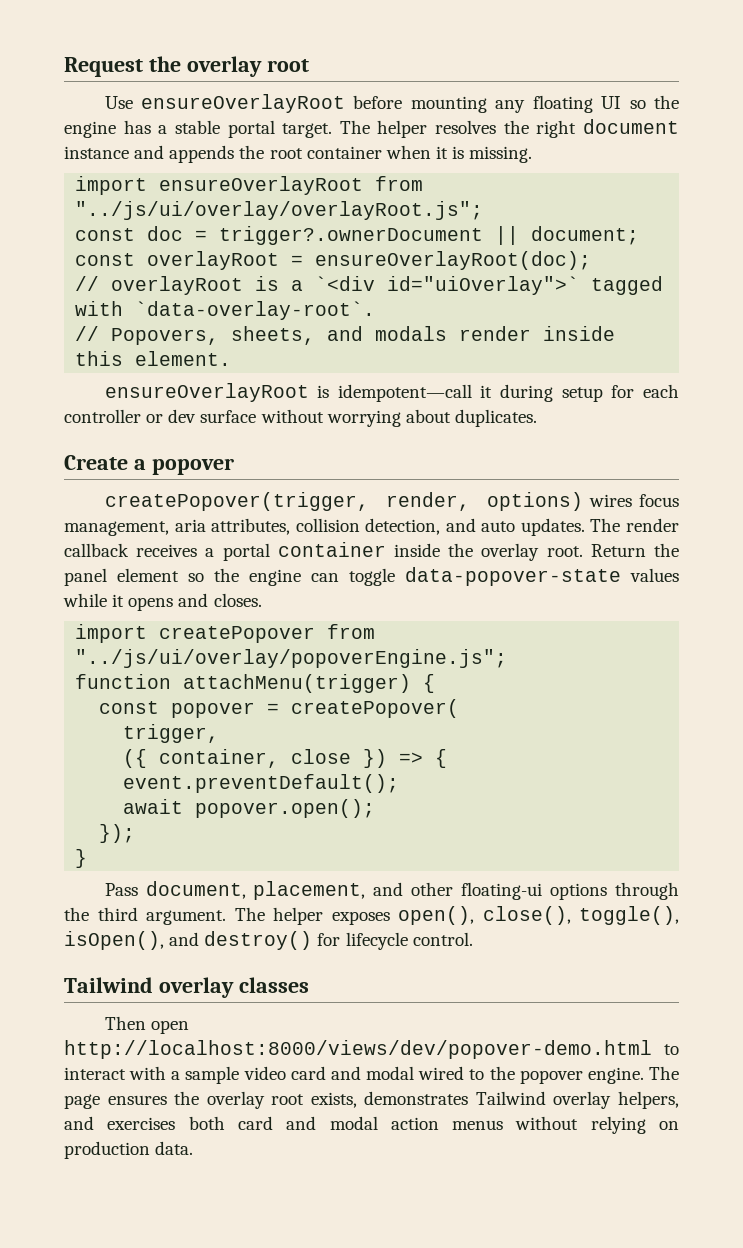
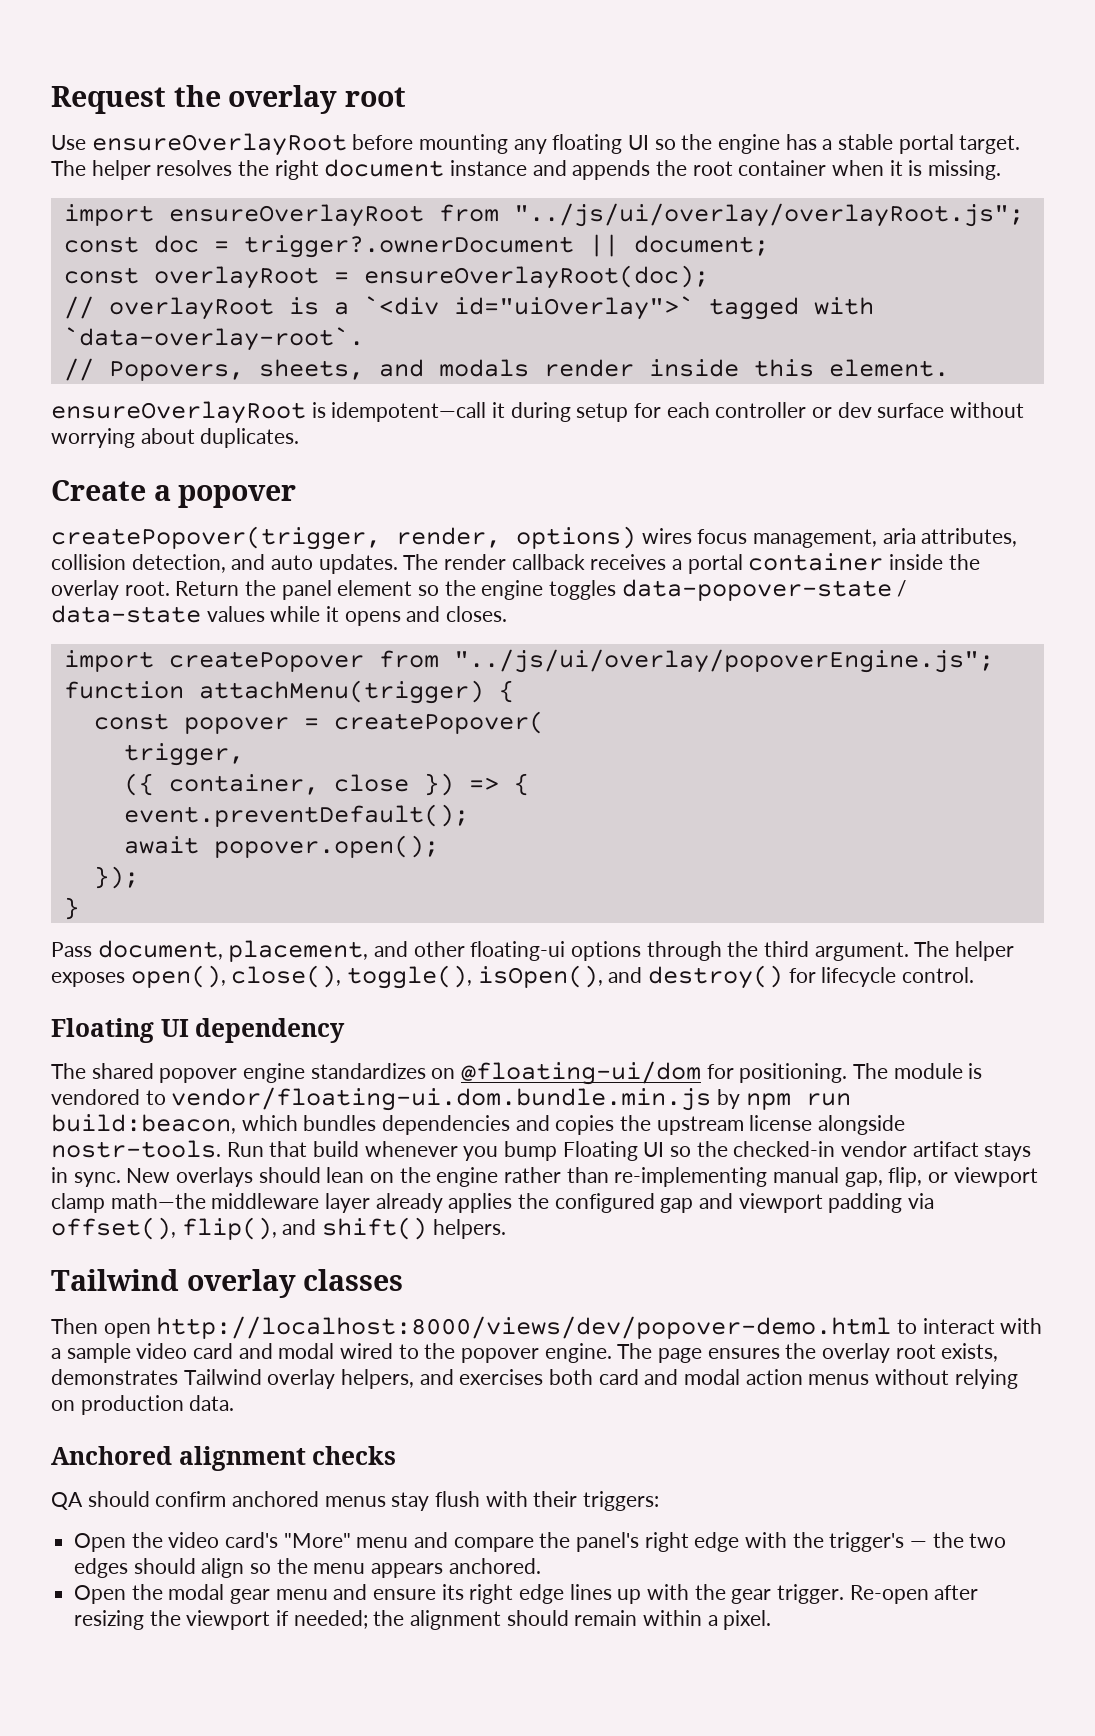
[311,567,621,586] can toggle data-popover-state -> [549,579,907,601] [51,605,201,623] toggles data-popover-state / data-state
(473, 939) none -> [51,1018,346,1043] [51,1061,983,1085] [51,1087,851,1111] [51,1114,906,1135] [51,1140,1032,1161] [51,1167,1038,1187] [51,1193,935,1213] [51,1217,506,1240] // Floating UI dependency // The shared popover engine standardizes on @floating-ui/dom for positioning. The module is vendored to vendor/floating-ui.dom.bundle.min.js by npm run build:beacon, which bundles dependencies and copies the upstream license alongside nostr-tools. Run that build whenever you bump Floating UI so the checked-in vendor artifact stays in sync. New overlays should lean on the engine rather than re-implementing manual gap, flip, or viewport clamp math—the middleware layer already applies the configured gap and viewport padding via offset(), flip(), and shift() helpers.
(194, 1148) none -> [51,1446,397,1471] [51,1491,660,1511] [74,1532,1007,1552] [74,1558,541,1578] [74,1584,979,1604] [74,1610,772,1630] // Anchored alignment checks // QA should confirm anchored menus stay flush with their triggers: // Open the video card's "More" menu and compare the panel's right edge with the trigger's — the two edges should align so the menu appears anchored. // Open the modal gear menu and ensure its right edge lines up with the gear trigger. Re-open after resizing the viewport if needed; the alignment should remain within a pixel.

